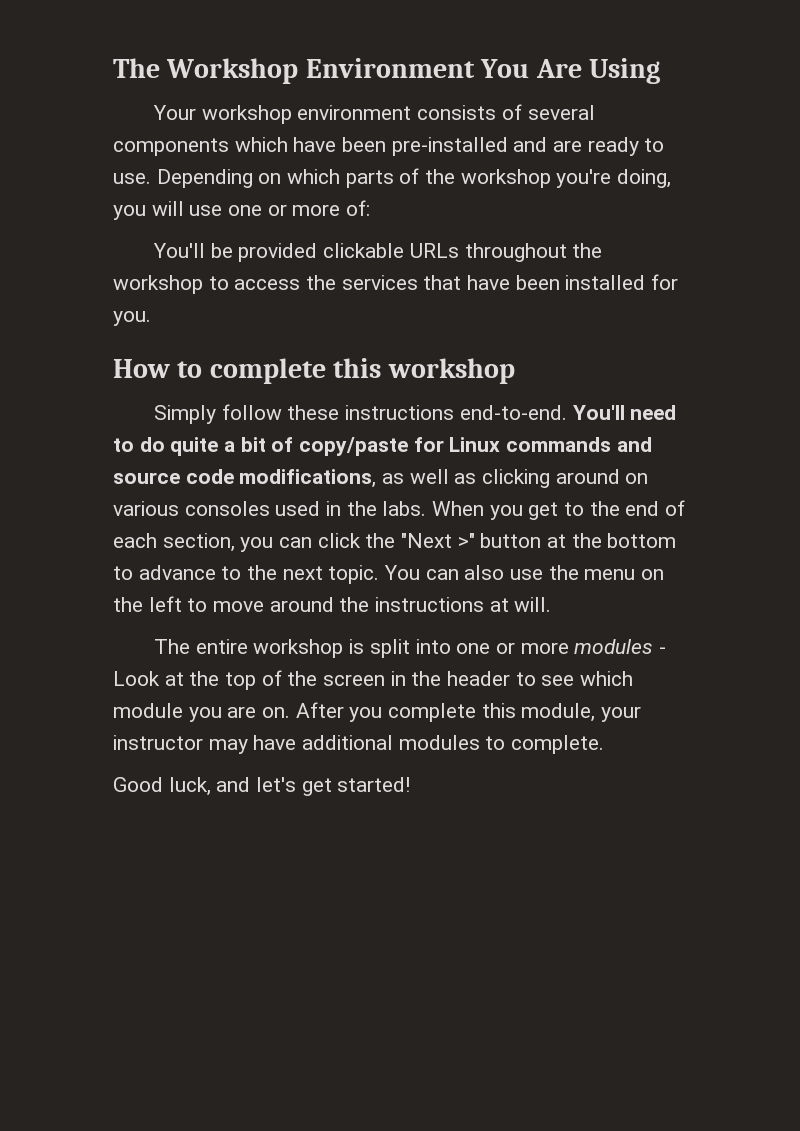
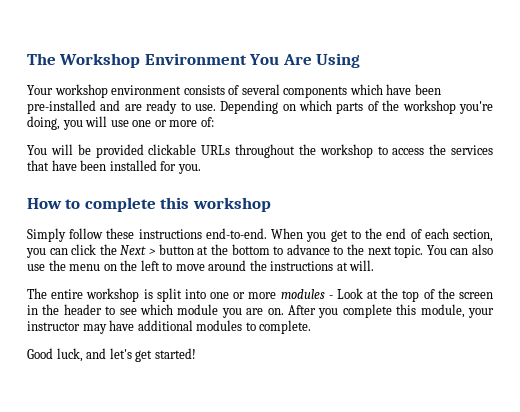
[153,243,206,258] You'll -> [27,144,73,155] You will
[572,405,677,420] [113,437,652,456] [113,469,649,488] [113,501,427,516] You'll need to do quite a bit of copy/paste for Linux commands and source code modifications, as well as clicking around on various consoles used in the labs. -> (267, 233) none
[401,533,475,548] "Next >" -> [120,245,157,255] Next >

